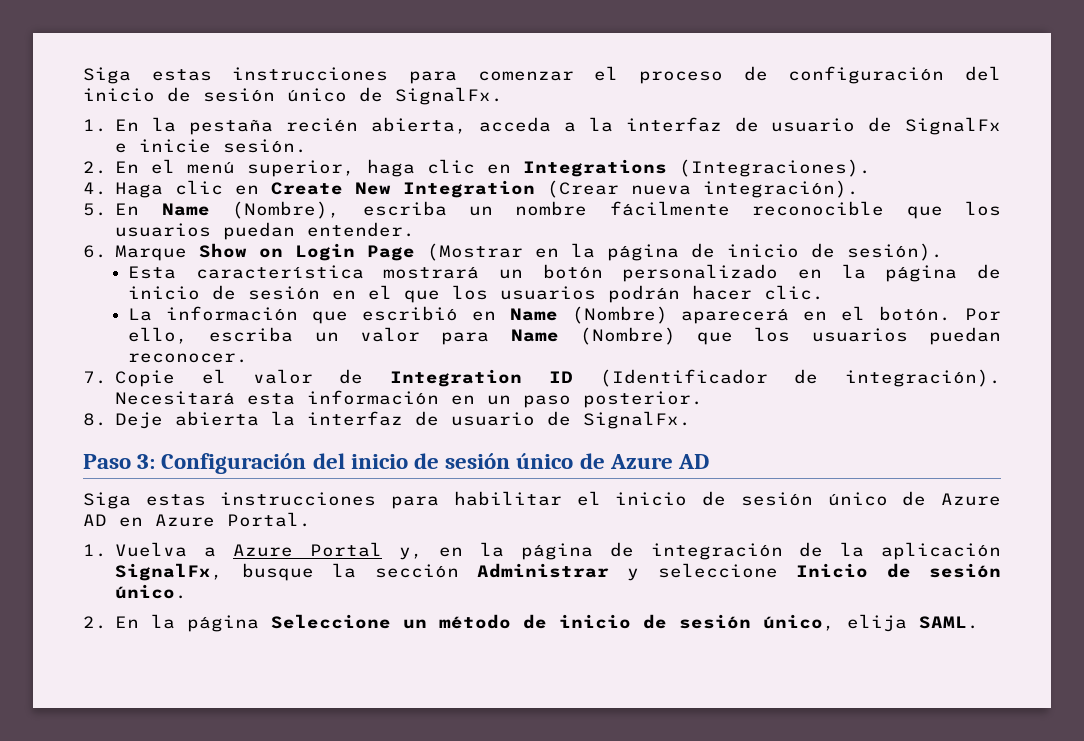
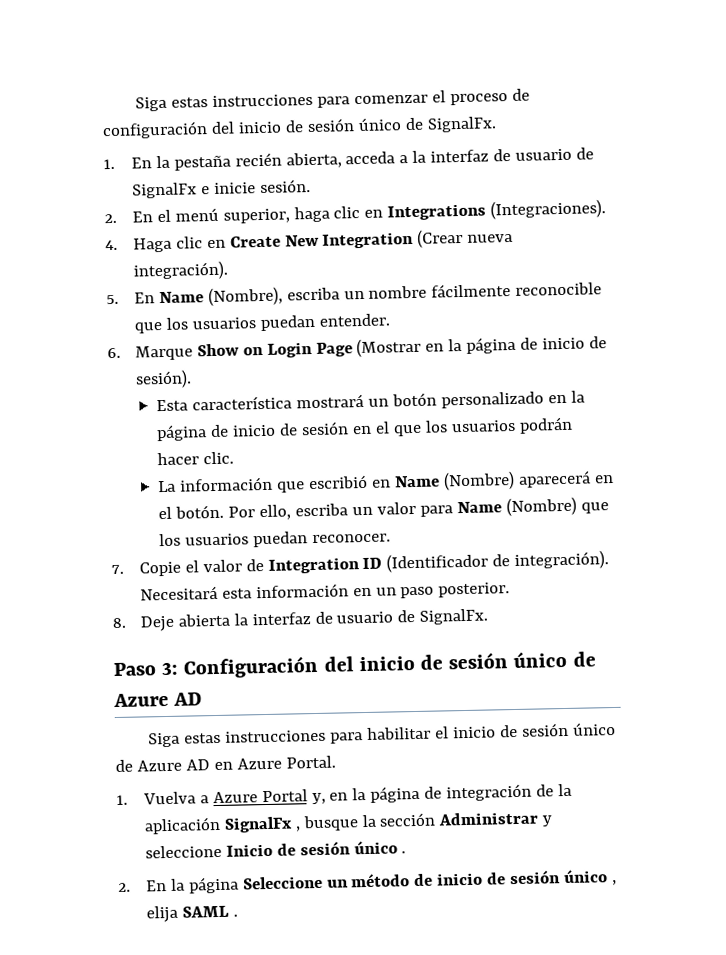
[115,563,224,581] SignalFx, -> [223,816,301,833] SignalFx ,
[115,584,188,599] único. -> [353,840,407,855] único .
[763,614,980,632] único, elija SAML. -> [563,869,618,886] [145,905,238,923] único , elija SAML .

